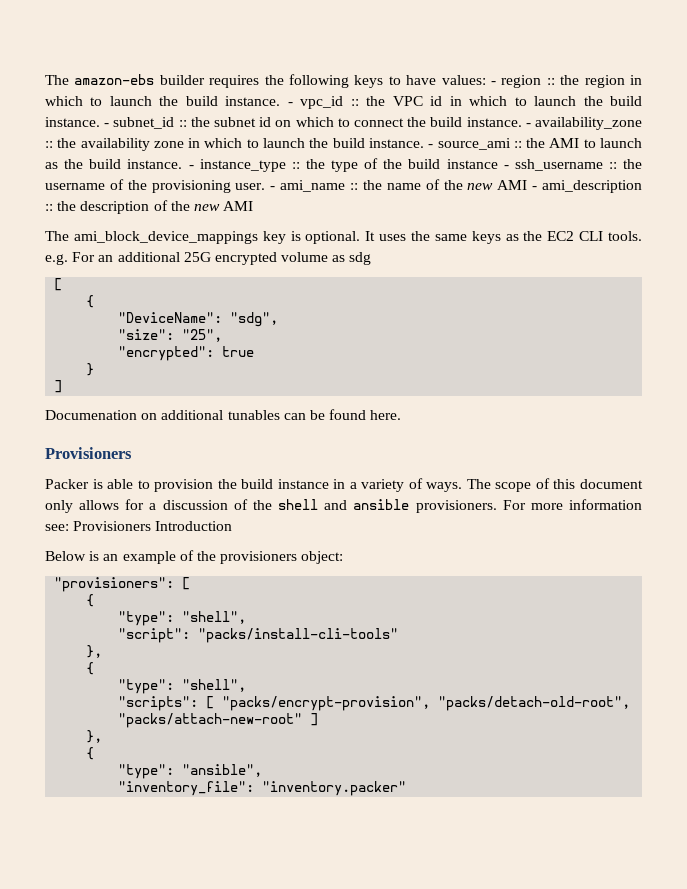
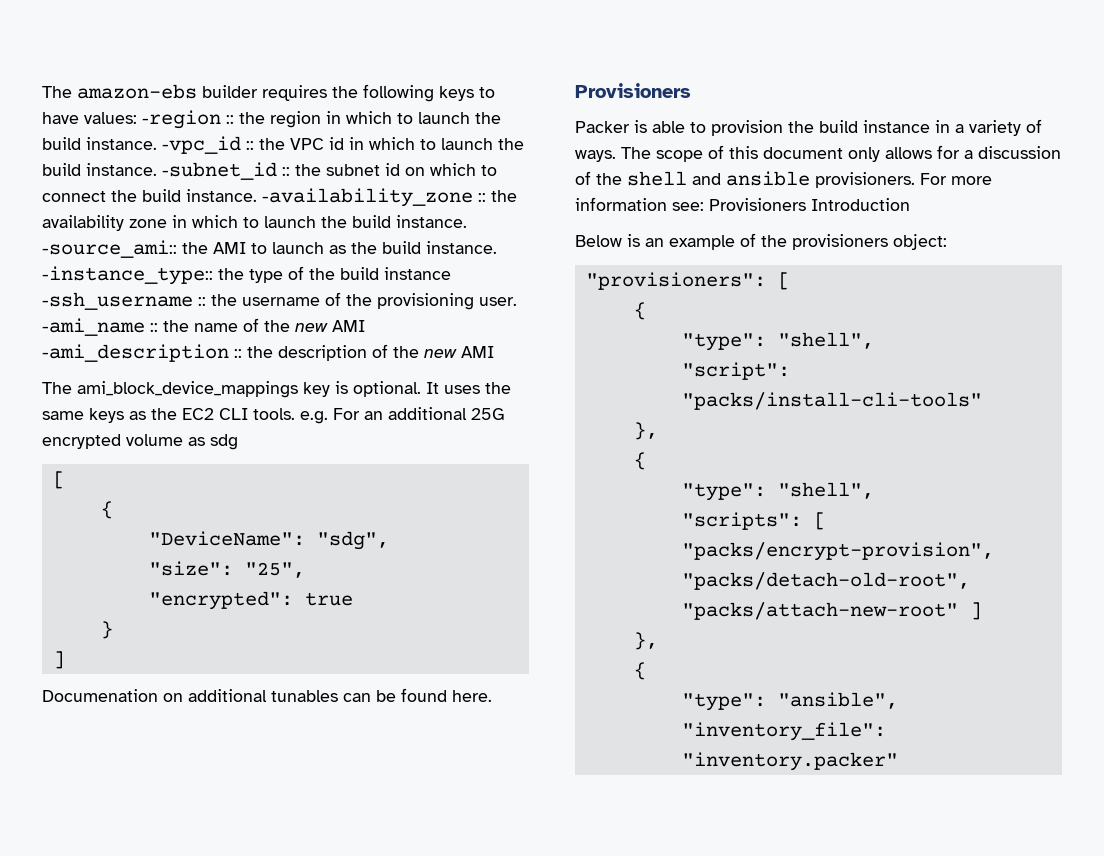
[490,75,542,88] - region -> [142,110,221,129] -region
[287,96,344,109] - vpc_id -> [162,136,241,154] -vpc_id
[104,117,175,129] - subnet_id -> [162,162,277,180] -subnet_id
[525,117,642,130] - availability_zone -> [262,188,473,207] -availability_zone
[428,138,522,150] - source_ami :: -> [42,240,177,258] -source_ami::
[188,159,300,172] - instance_type :: -> [42,266,213,285] -instance_type::
[503,159,603,171] - ssh_username -> [42,292,193,310] -ssh_username
[270,180,346,192] - ami_name -> [42,318,145,336] -ami_name
[532,180,643,193] - ami_description -> [42,344,229,362] -ami_description

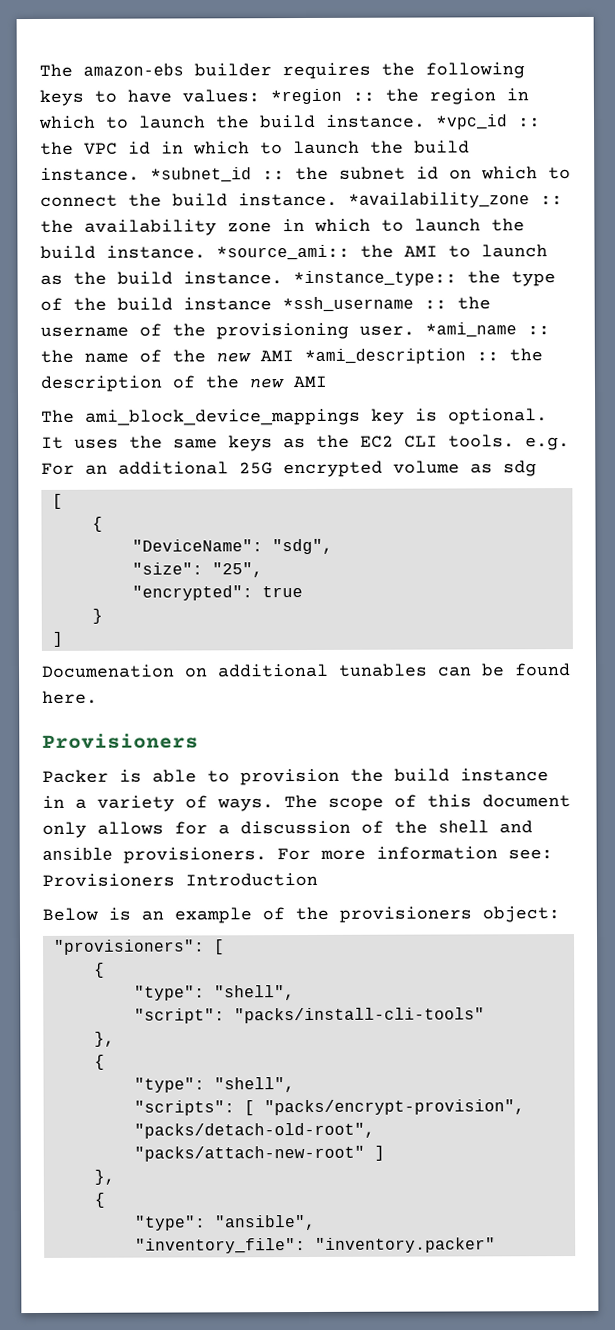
[142,110,221,129] -region -> [270,88,342,105] *region
[162,136,241,154] -vpc_id -> [435,114,508,130] *vpc_id
[162,162,277,180] -subnet_id -> [150,167,252,183] *subnet_id
[262,188,473,207] -availability_zone -> [348,192,530,208] *availability_zone
[42,240,177,258] -source_ami:: -> [216,244,350,261] *source_ami::
[42,266,213,285] -instance_type:: -> [293,270,457,287] *instance_type::
[42,292,193,310] -ssh_username -> [282,296,414,313] *ssh_username
[42,318,145,336] -ami_name -> [425,322,517,338] *ami_name
[42,344,229,362] -ami_description -> [304,348,466,365] *ami_description

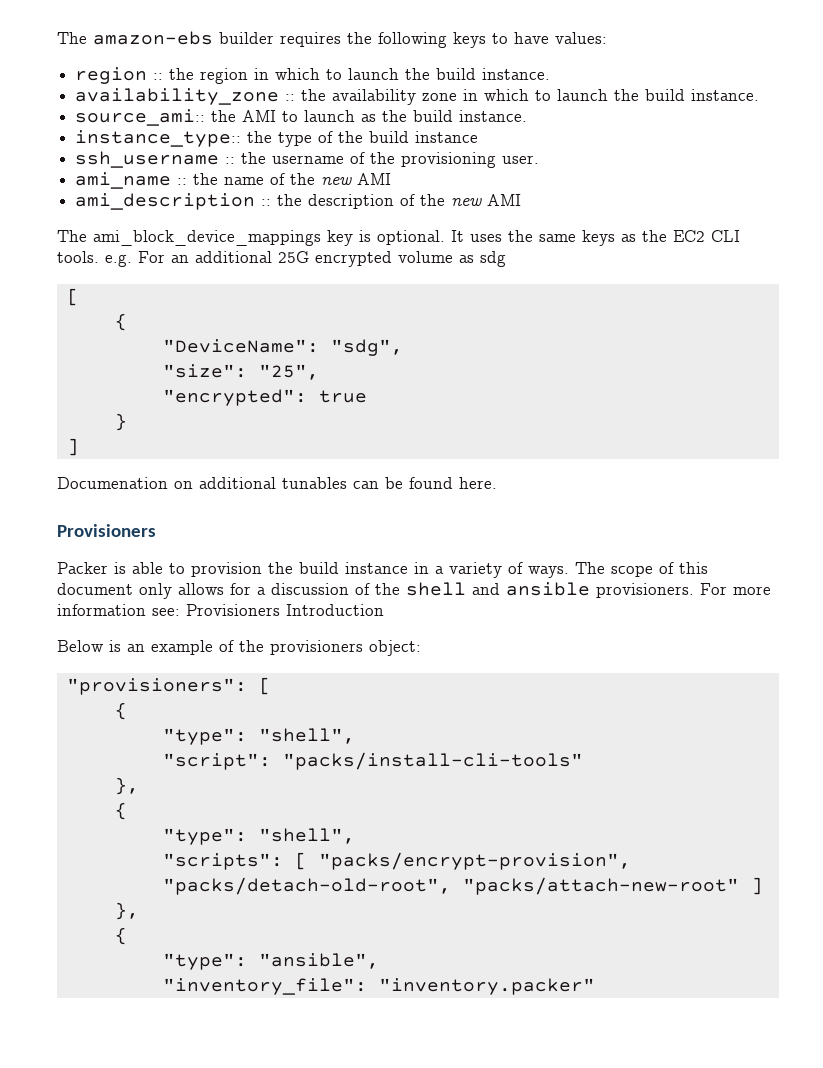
[270,88,342,105] *region -> [75,67,148,84] // region
[435,114,541,130] [40,140,470,155] [40,166,571,183] [40,192,530,208] *vpc_id :: the VPC id in which to launch the build instance. *subnet_id :: the subnet id on which to connect the build instance. *availability_zone -> [75,88,280,105] // availability_zone
[216,244,350,261] *source_ami:: -> [75,109,206,126] // source_ami::
[293,270,457,287] *instance_type:: -> [75,130,242,147] // instance_type::
[282,296,414,313] *ssh_username -> [75,151,220,168] // ssh_username
[425,322,517,338] *ami_name -> [75,172,172,189] // ami_name
[304,348,466,365] *ami_description -> [75,193,256,210] // ami_description

